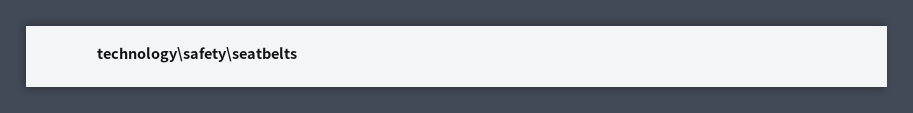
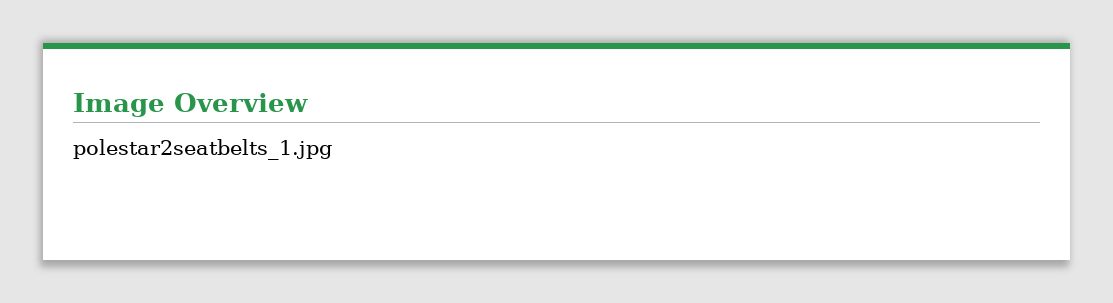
[97,47,297,63] technology\safety\seatbelts -> [73,93,308,117] [73,139,332,160] Image Overview // polestar2seatbelts_1.jpg

